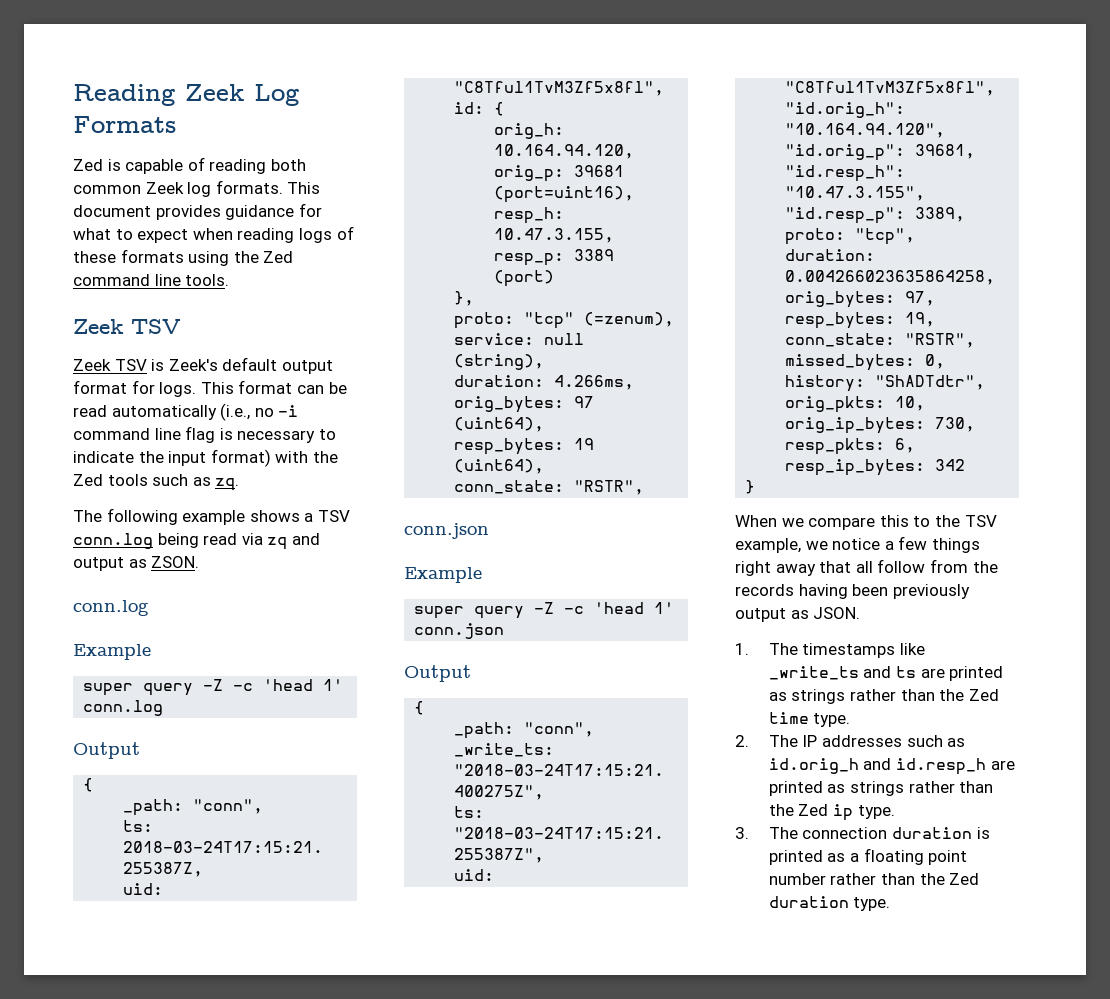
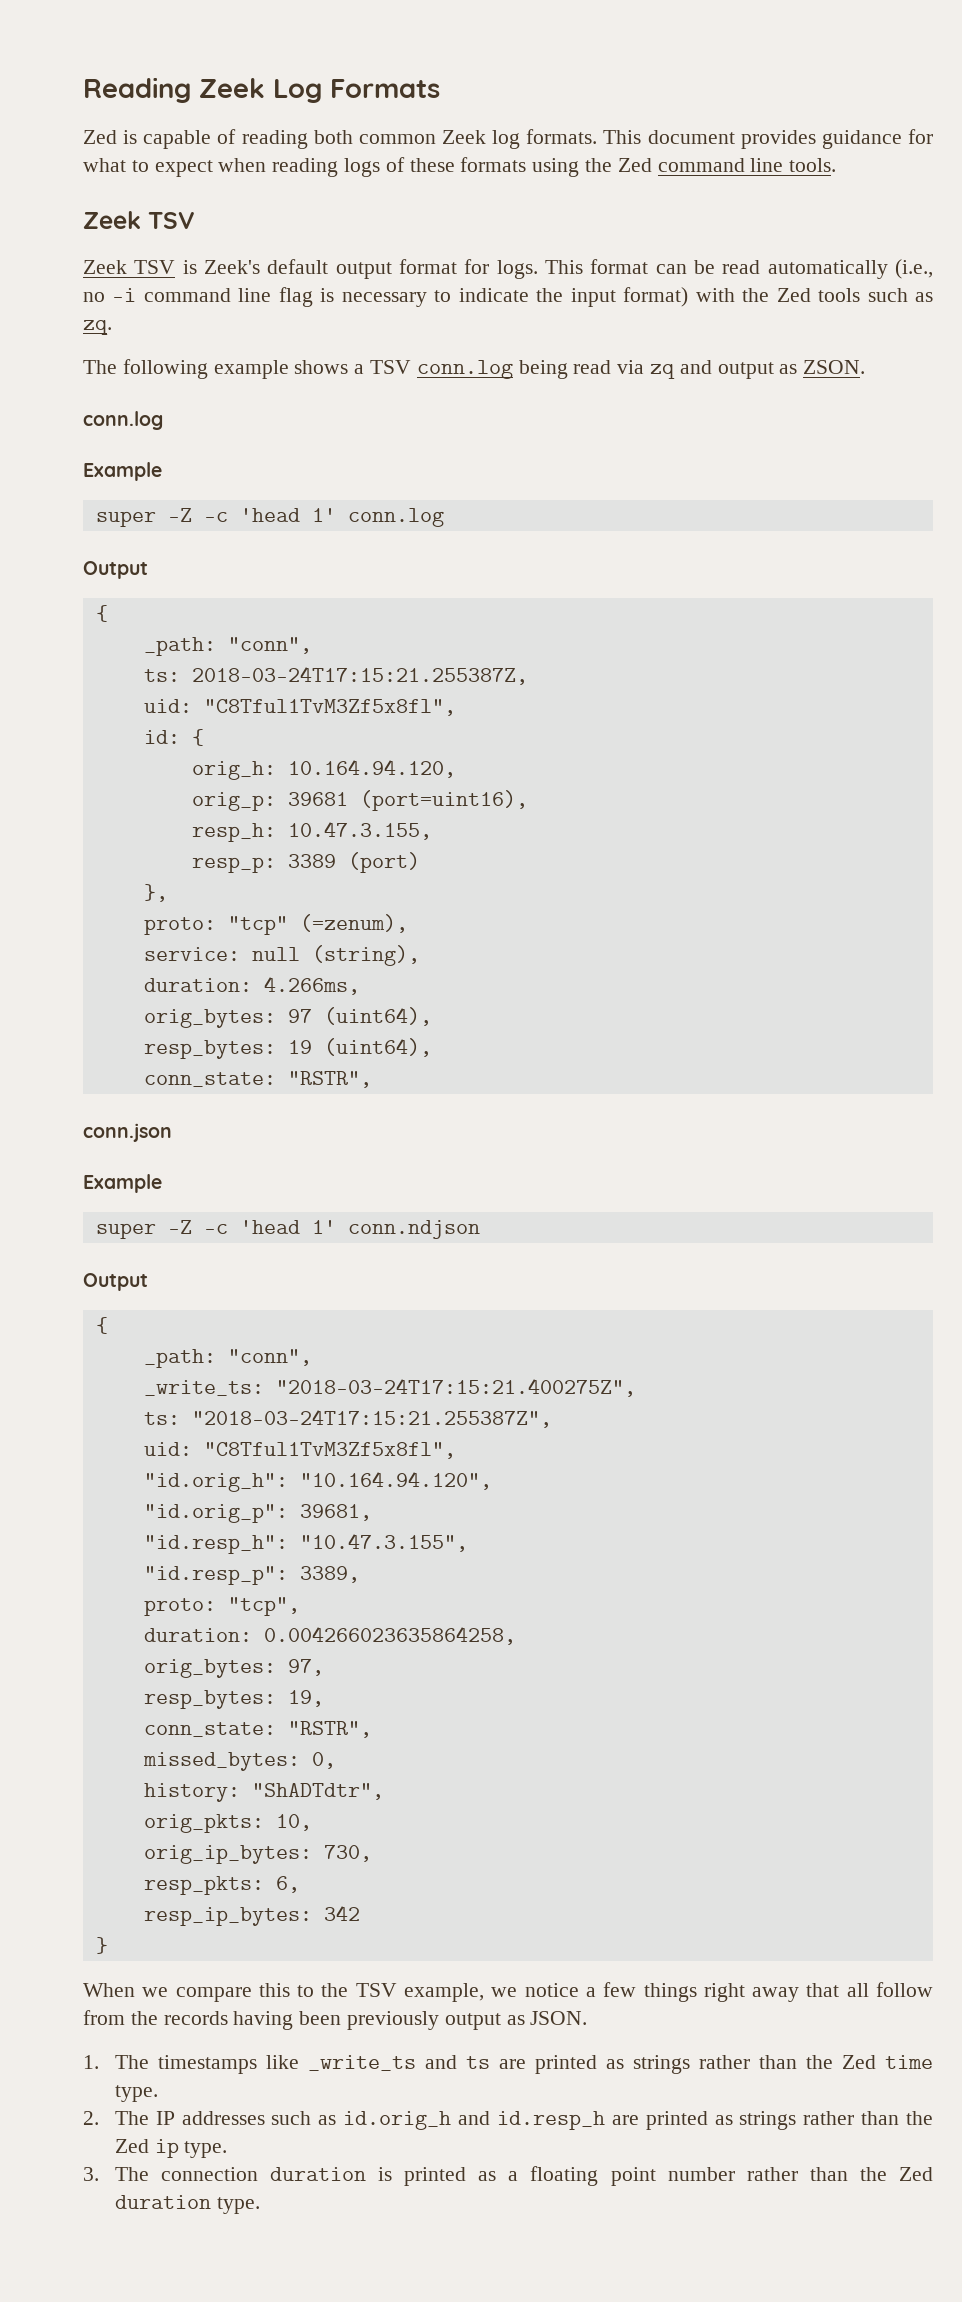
[143,683,194,696] query -> (156, 519) none
[474,602,675,619] [414,623,505,639] query -Z -c 'head 1' conn.json -> [167,1220,480,1239] -Z -c 'head 1' conn.ndjson

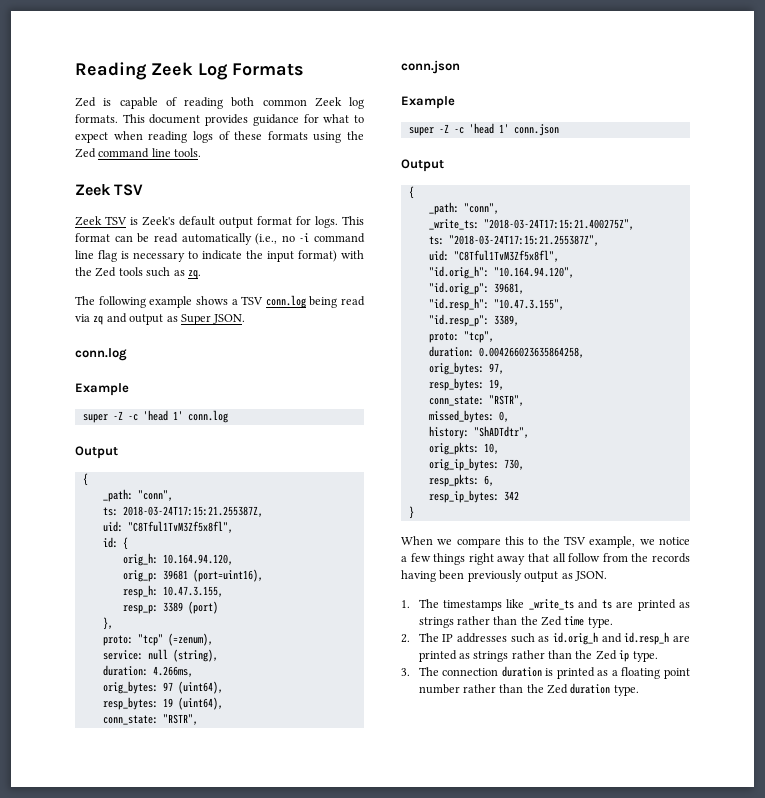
[803,360,866,374] ZSON. -> [180,314,246,325] Super JSON.
[347,1220,480,1239] conn.ndjson -> [513,124,559,136] conn.json

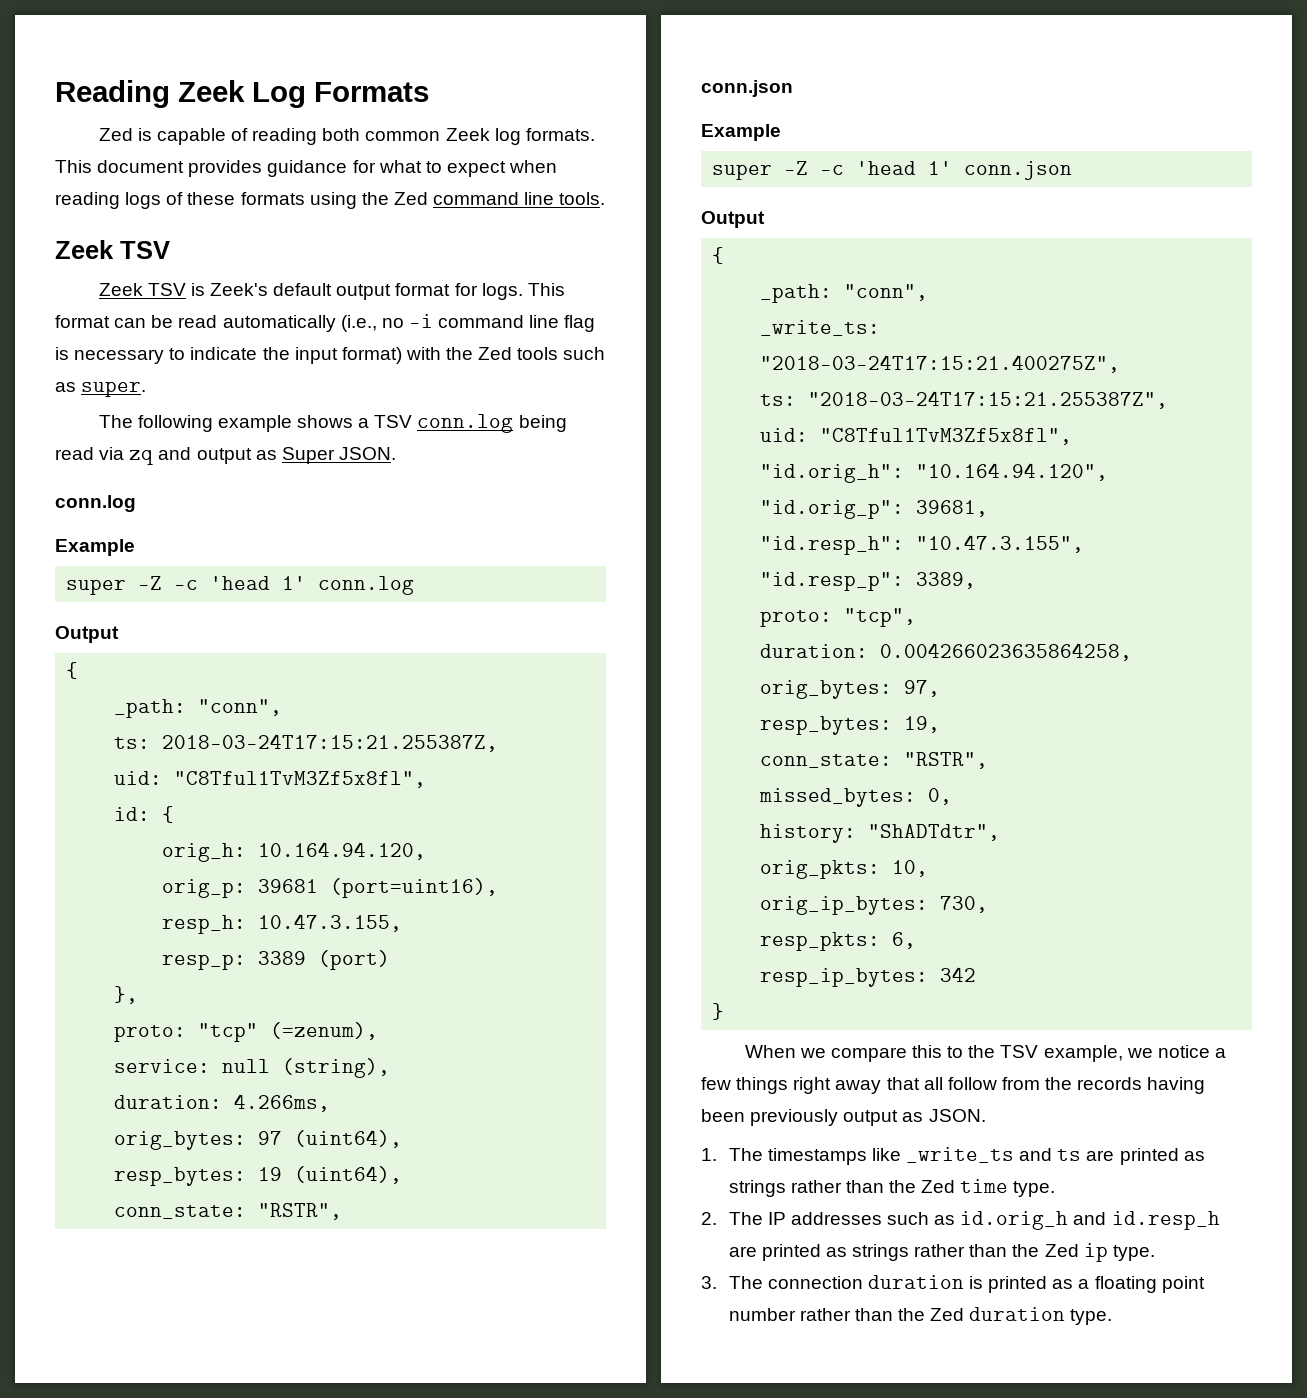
[187,270,201,279] zq. -> [81,381,147,397] super.

